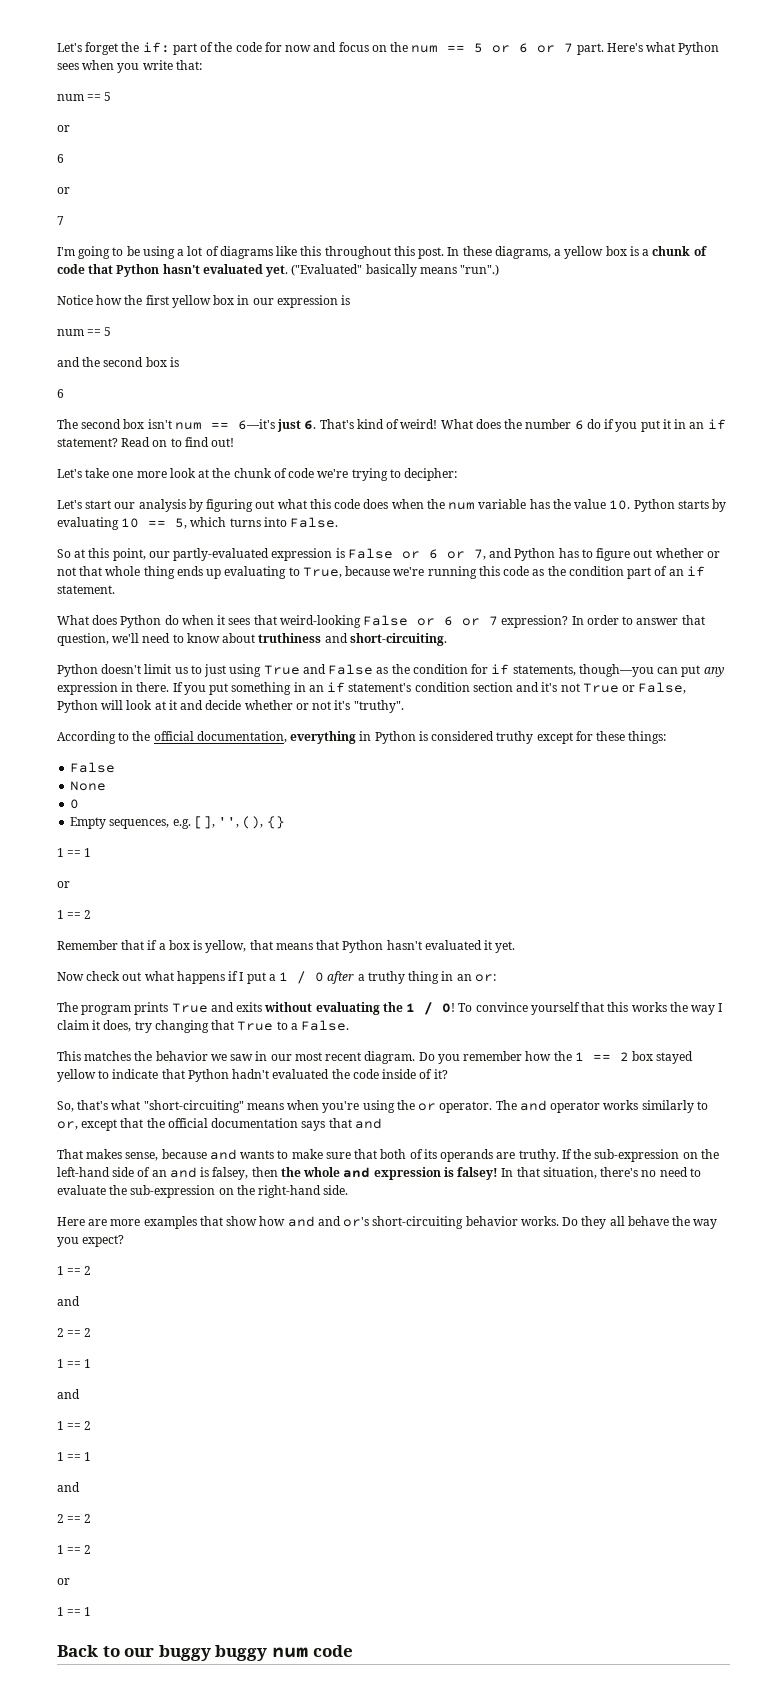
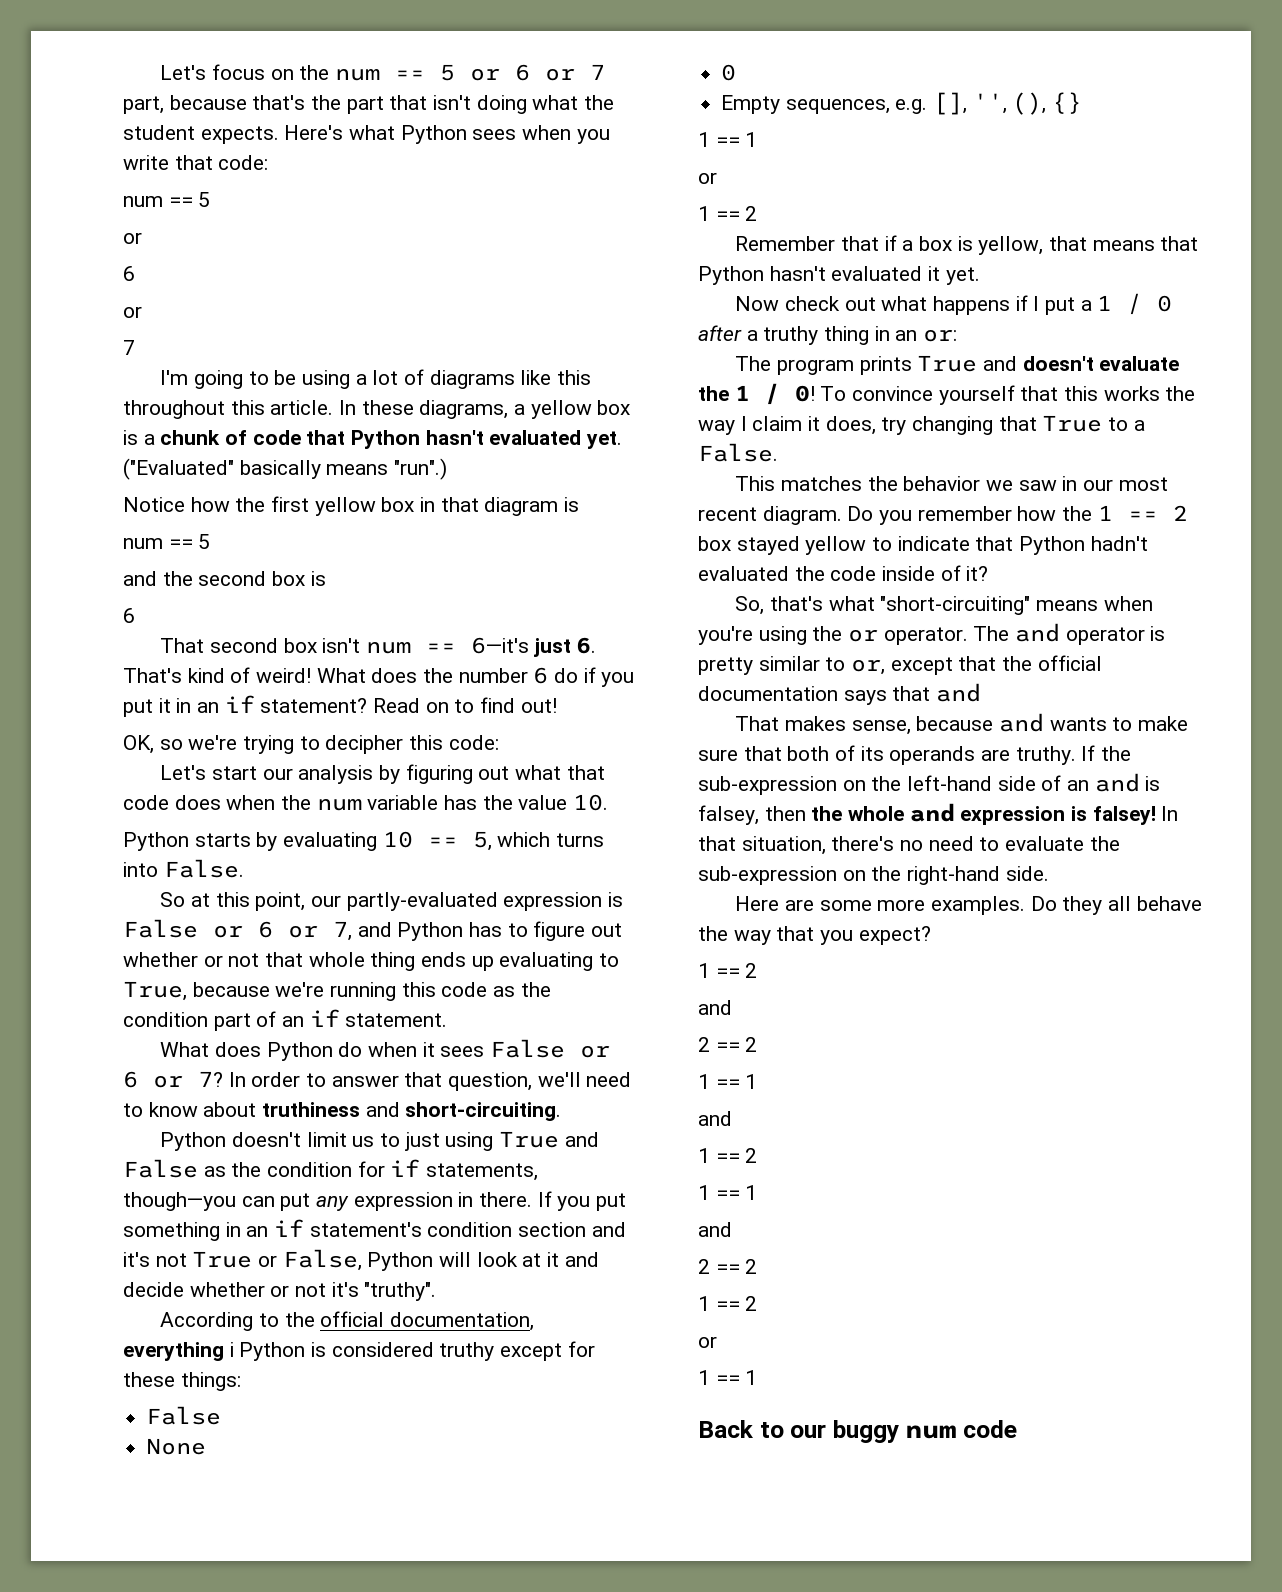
[57,42,337,55] Let's forget the if: part of the code for now and -> [160,65,207,80] Let's
[576,43,604,55] part. -> [123,95,615,114] [123,125,279,144] part, because that's the part that isn't doing what the student expects.
[175,60,202,70] that: -> [174,155,269,170] that code:
[418,247,445,259] post. -> [270,400,334,415] article.
[252,295,338,308] our expression -> [440,497,559,516] that diagram
[57,419,78,429] The -> [160,638,205,653] That
[57,468,458,481] Let's take one more look at the chunk of code we're trying to decipher: -> [123,735,499,754] OK, so we're trying to decipher this code:
[309,499,331,509] this -> [566,765,605,780] that
(631, 505) none -> (609, 802) //
[253,615,569,628] that weird-looking False or 6 or 7 expression? -> [489,1039,610,1058] [123,1071,223,1088] False or 6 or 7?
[359,731,372,741] in -> [229,1342,234,1357] i
[236,1002,380,1015] exits without evaluating -> [1022,356,1180,371] doesn't evaluate
[603,1100,694,1113] works similarly -> [1150,626,1166,641] [698,656,820,675] is pretty similar
[110,1216,559,1229] more examples that show how and and or's short-circuiting behavior works. -> [819,896,1025,915] some more examples.
(718, 1224) none -> [776,926,815,941] that
[215,1645,268,1661] buggy -> (899, 1431) none

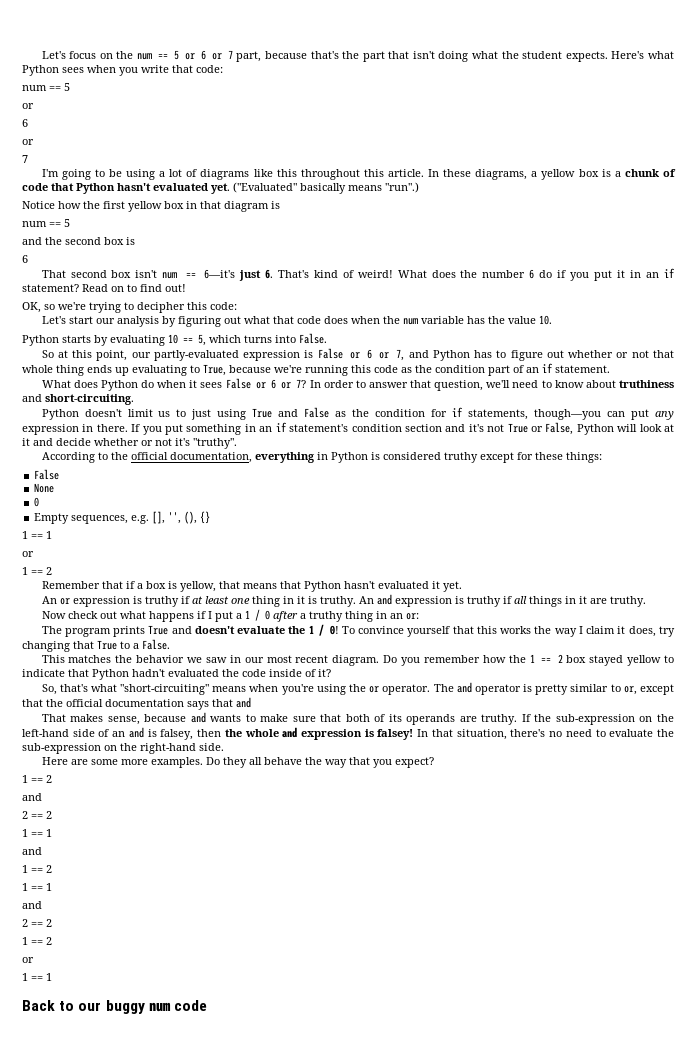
[229,1342,234,1357] i -> [316,452,328,460] in
(980, 276) none -> [41,594,646,607] // An or expression is truthy if at least one thing in it is truthy. An and expression is truthy if all things in it are truthy.

